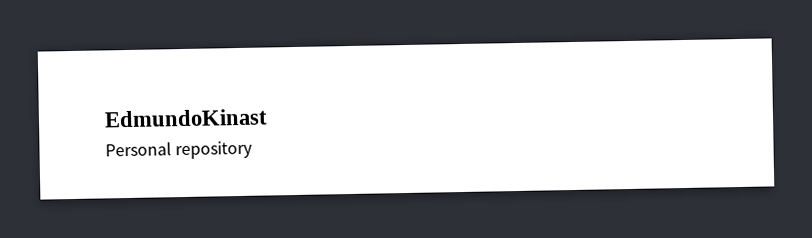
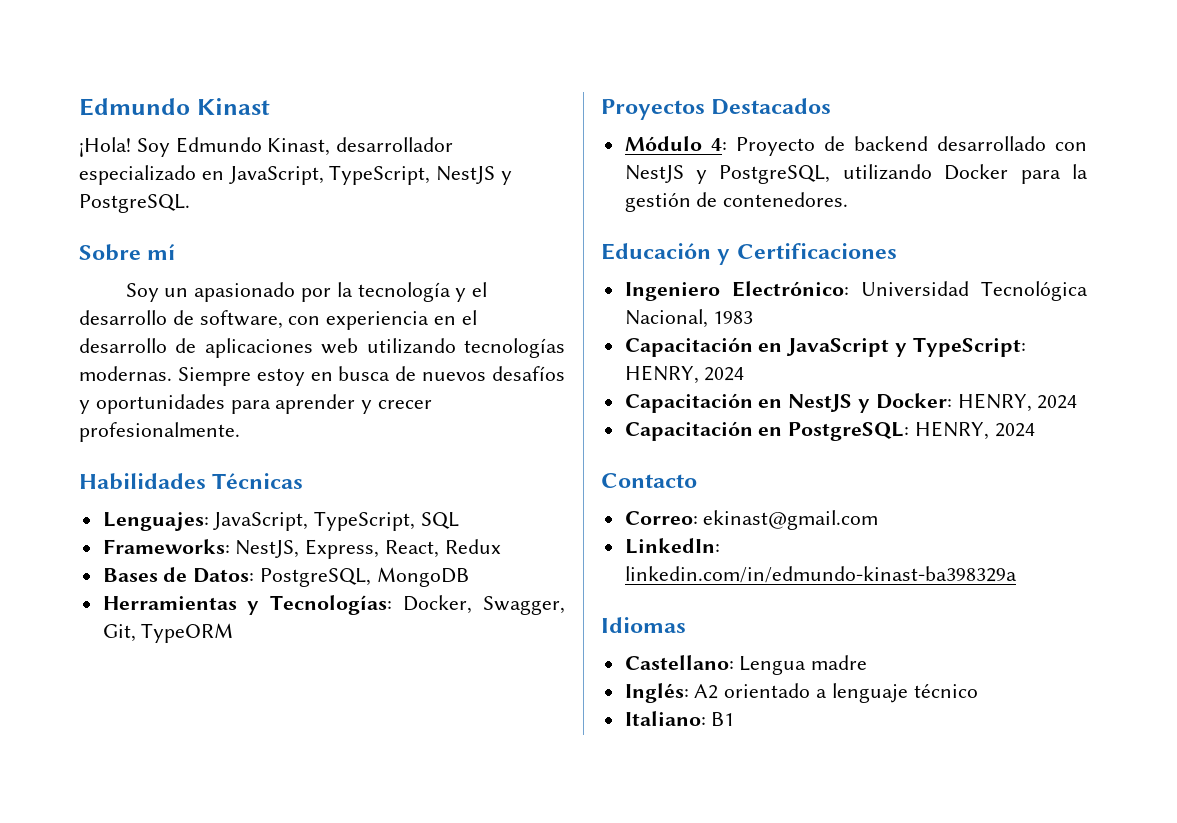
[104,108,268,128] [105,140,254,160] EdmundoKinast // Personal repository -> [79,98,270,116] [79,137,454,157] [79,165,513,185] [79,194,190,213] [79,244,176,261] [125,282,488,302] [79,310,477,330] [79,338,565,358] [79,366,565,386] [79,394,433,414] [79,422,240,442] [79,473,304,490] [102,511,460,531] [102,539,501,559] [102,567,469,587] [102,595,565,615] [102,623,234,643] [601,98,832,120] [624,136,1087,156] [624,164,1088,184] [624,192,849,212] [601,243,897,265] [624,281,1088,301] [624,309,754,328] [624,337,1026,357] [624,365,745,384] [624,393,1078,413] [624,421,1035,441] [601,473,697,488] [624,510,879,530] [624,538,720,554] [624,566,1017,583] [601,617,686,633] [624,655,868,675] [624,683,978,703] [624,711,735,726] Edmundo Kinast // ¡Hola! Soy Edmundo Kinast, desarrollador especializado en JavaScript, TypeScript, NestJS y PostgreSQL. // Sobre mí // Soy un apasionado por la tecnología y el desarrollo de software, con experiencia en el desarrollo de aplicaciones web utilizando tecnologías modernas. Siempre estoy en busca de nuevos desafíos y oportunidades para aprender y crecer profesionalmente. // Habilidades Técnicas // Lenguajes: JavaScript, TypeScript, SQL // Frameworks: NestJS, Express, React, Redux // Bases de Datos: PostgreSQL, MongoDB // Herramientas y Tecnologías: Docker, Swagger, Git, TypeORM // Proyectos Destacados // Módulo 4: Proyecto de backend desarrollado con NestJS y PostgreSQL, utilizando Docker para la gestión de contenedores. // Educación y Certificaciones // Ingeniero Electrónico: Universidad Tecnológica Nacional, 1983 // Capacitación en JavaScript y TypeScript: HENRY, 2024 // Capacitación en NestJS y Docker: HENRY, 2024 // Capacitación en PostgreSQL: HENRY, 2024 // Contacto // Correo: ekinast@gmail.com // LinkedIn: linkedin.com/in/edmundo-kinast-ba398329a // Idiomas // Castellano: Lengua madre // Inglés: A2 orientado a lenguaje técnico // Italiano: B1

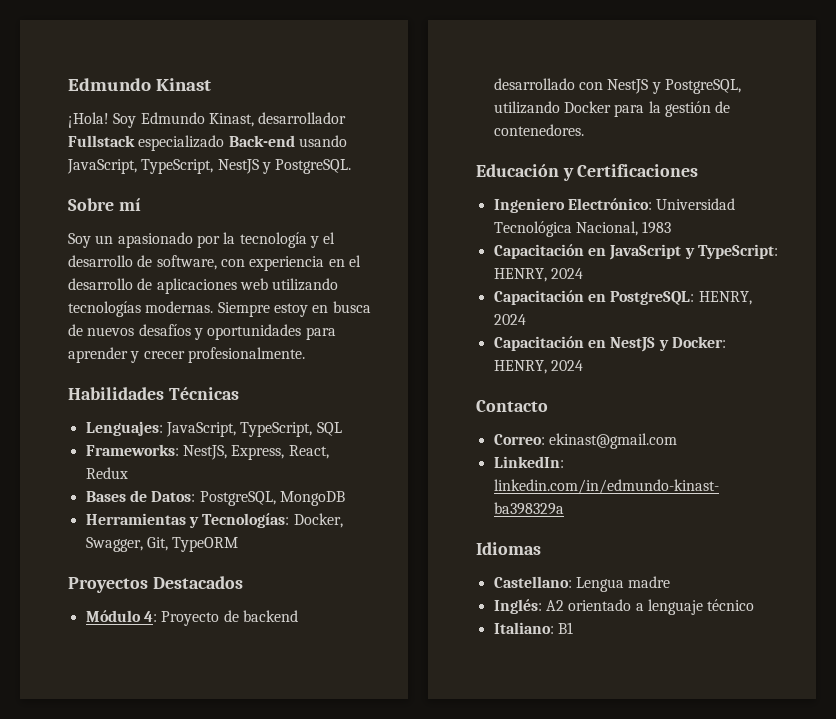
[79,165,224,185] especializado en -> [68,135,347,151] Fullstack especializado Back-end usando
[788,393,1078,413] [624,421,910,441] NestJS y Docker: HENRY, 2024 // Capacitación en PostgreSQL: -> [610,291,752,305] [493,314,526,325] [493,336,726,352] PostgreSQL: HENRY, 2024 // Capacitación en NestJS y Docker:

